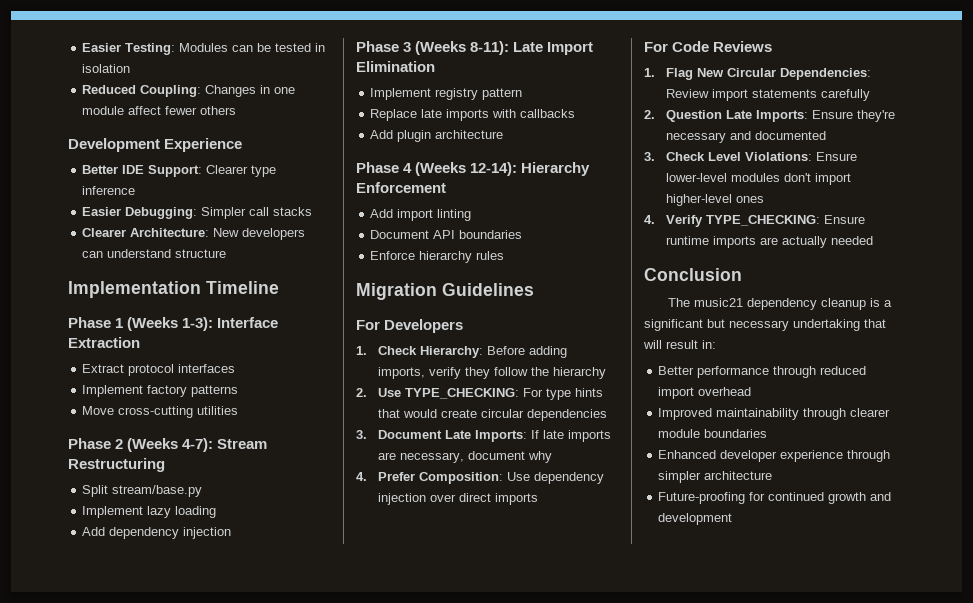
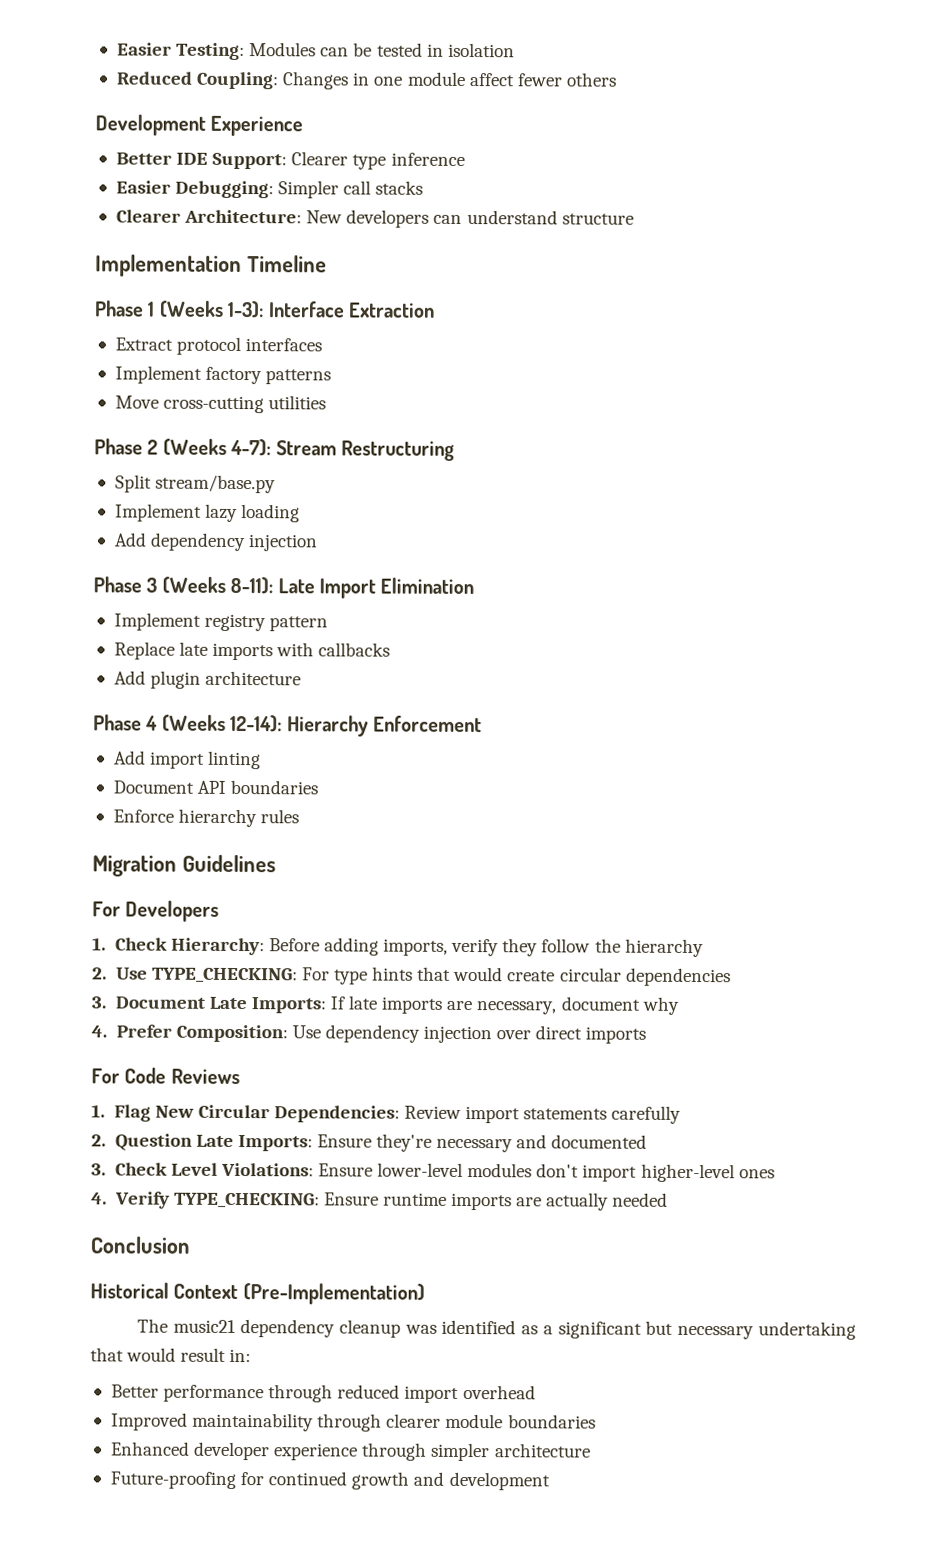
(742, 274) none -> [90,1282,425,1305] // Historical Context (Pre-Implementation)
[869,298,880,307] is -> [404,1319,539,1335] was identified as
[643,340,662,349] will -> [126,1347,177,1362] would

